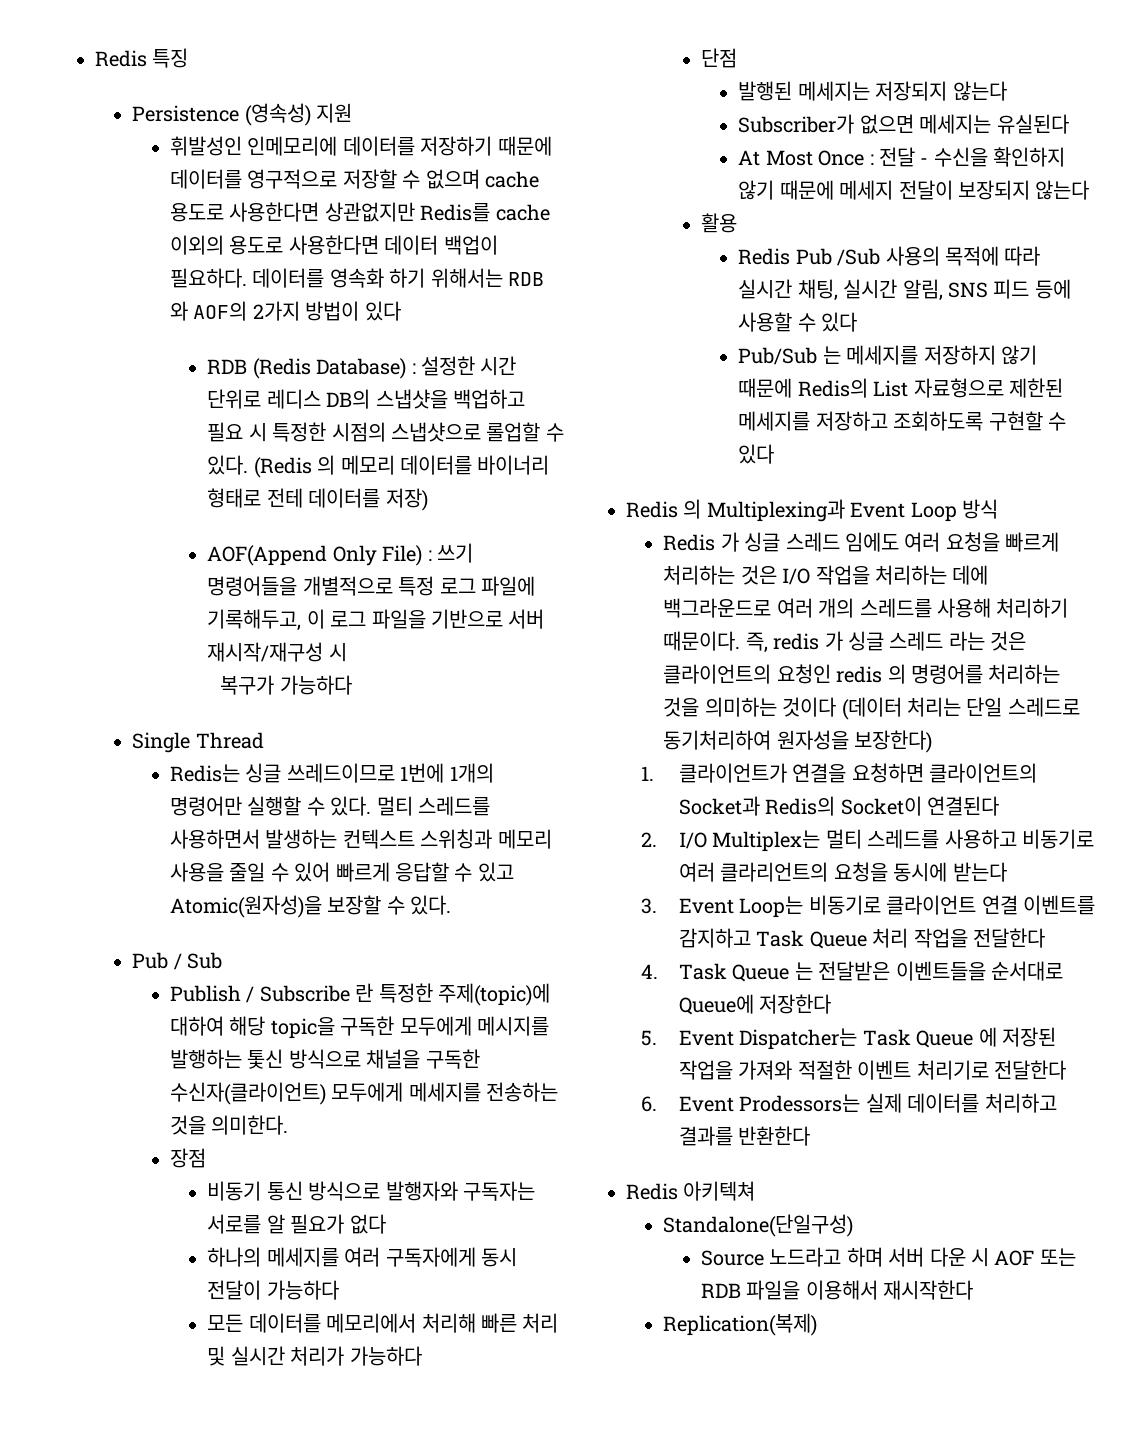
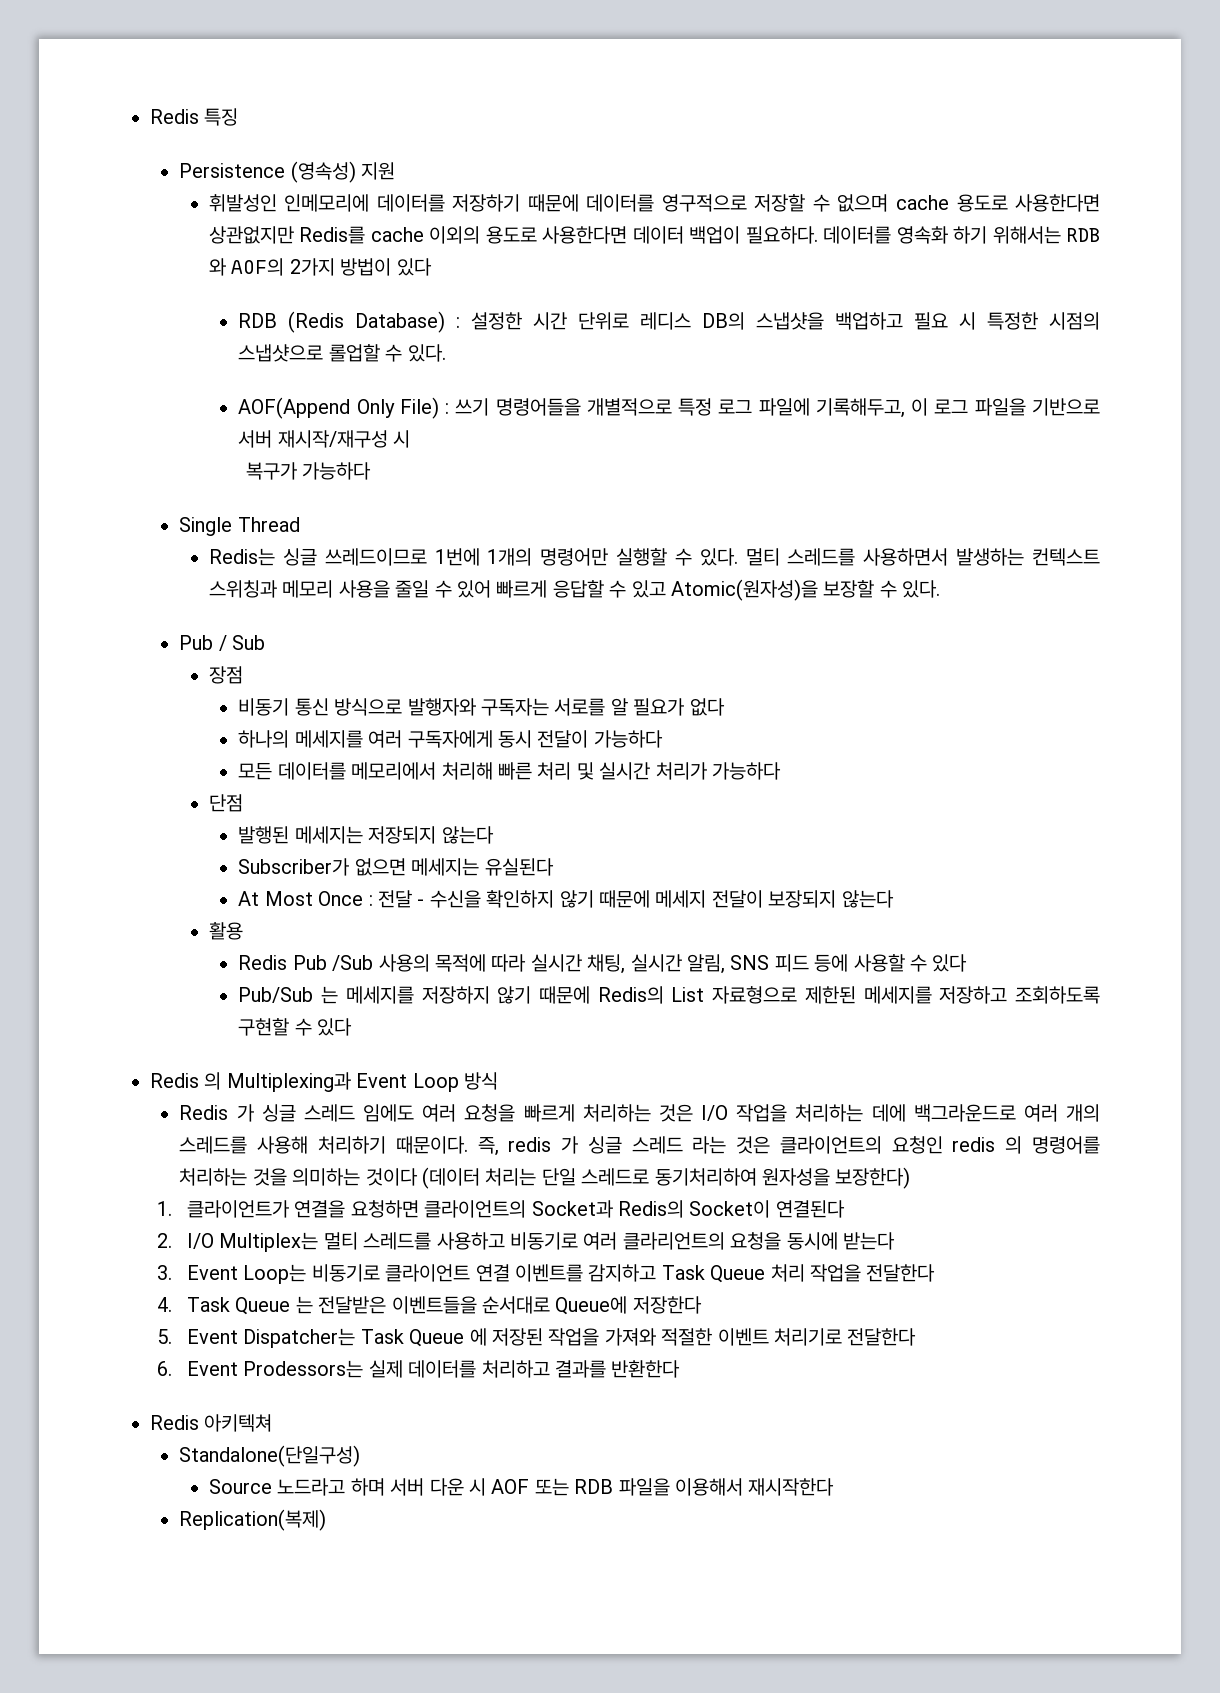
[253,455,550,478] [207,488,428,511] (Redis 의 메모리 데이터를 바이너리 형태로 전테 데이터를 저장) -> (446, 353) none
[169,983,550,1006] [169,1016,549,1039] [169,1049,480,1069] [169,1082,559,1105] [169,1115,289,1135] // Publish / Subscribe 란 특정한 주제(topic)에 대하여 해당 topic을 구독한 모두에게 메시지를 발행하는 톷신 방식으로 채널을 구독한 수신자(클라이언트) 모두에게 메세지를 전송하는 것을 의미한다. -> (266, 642) none

